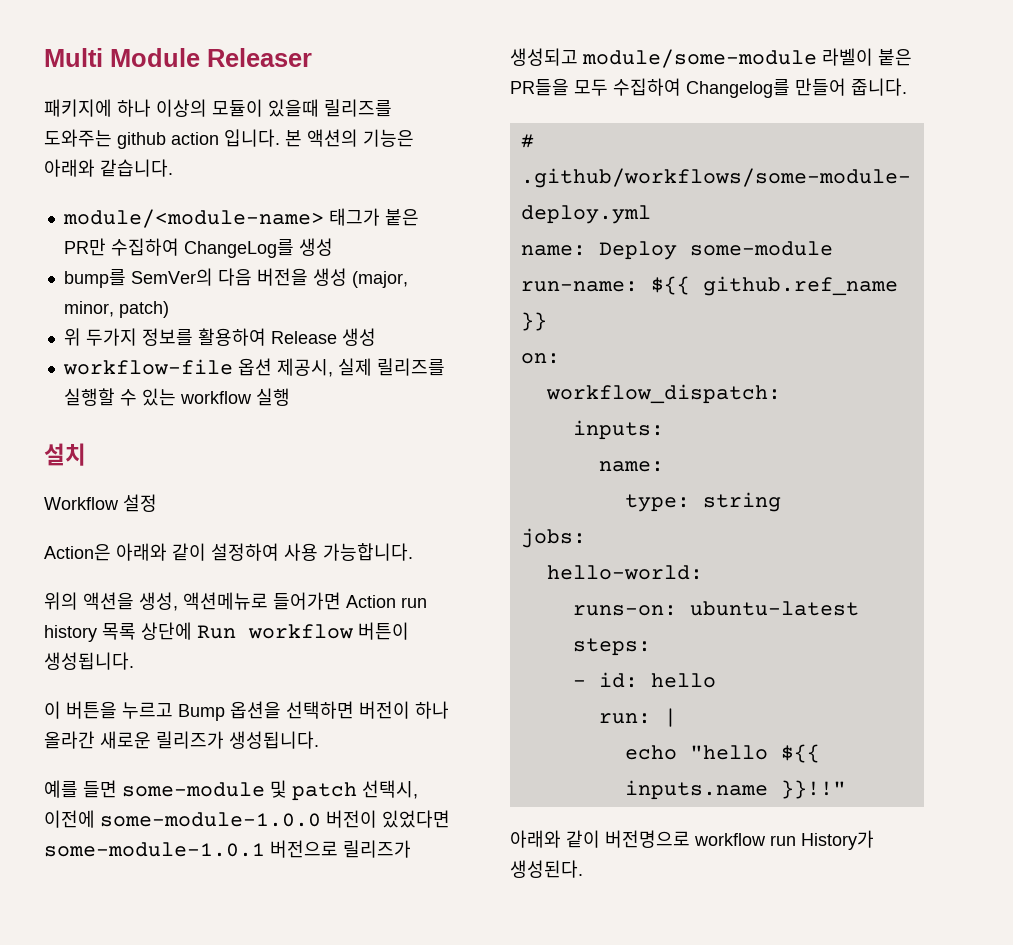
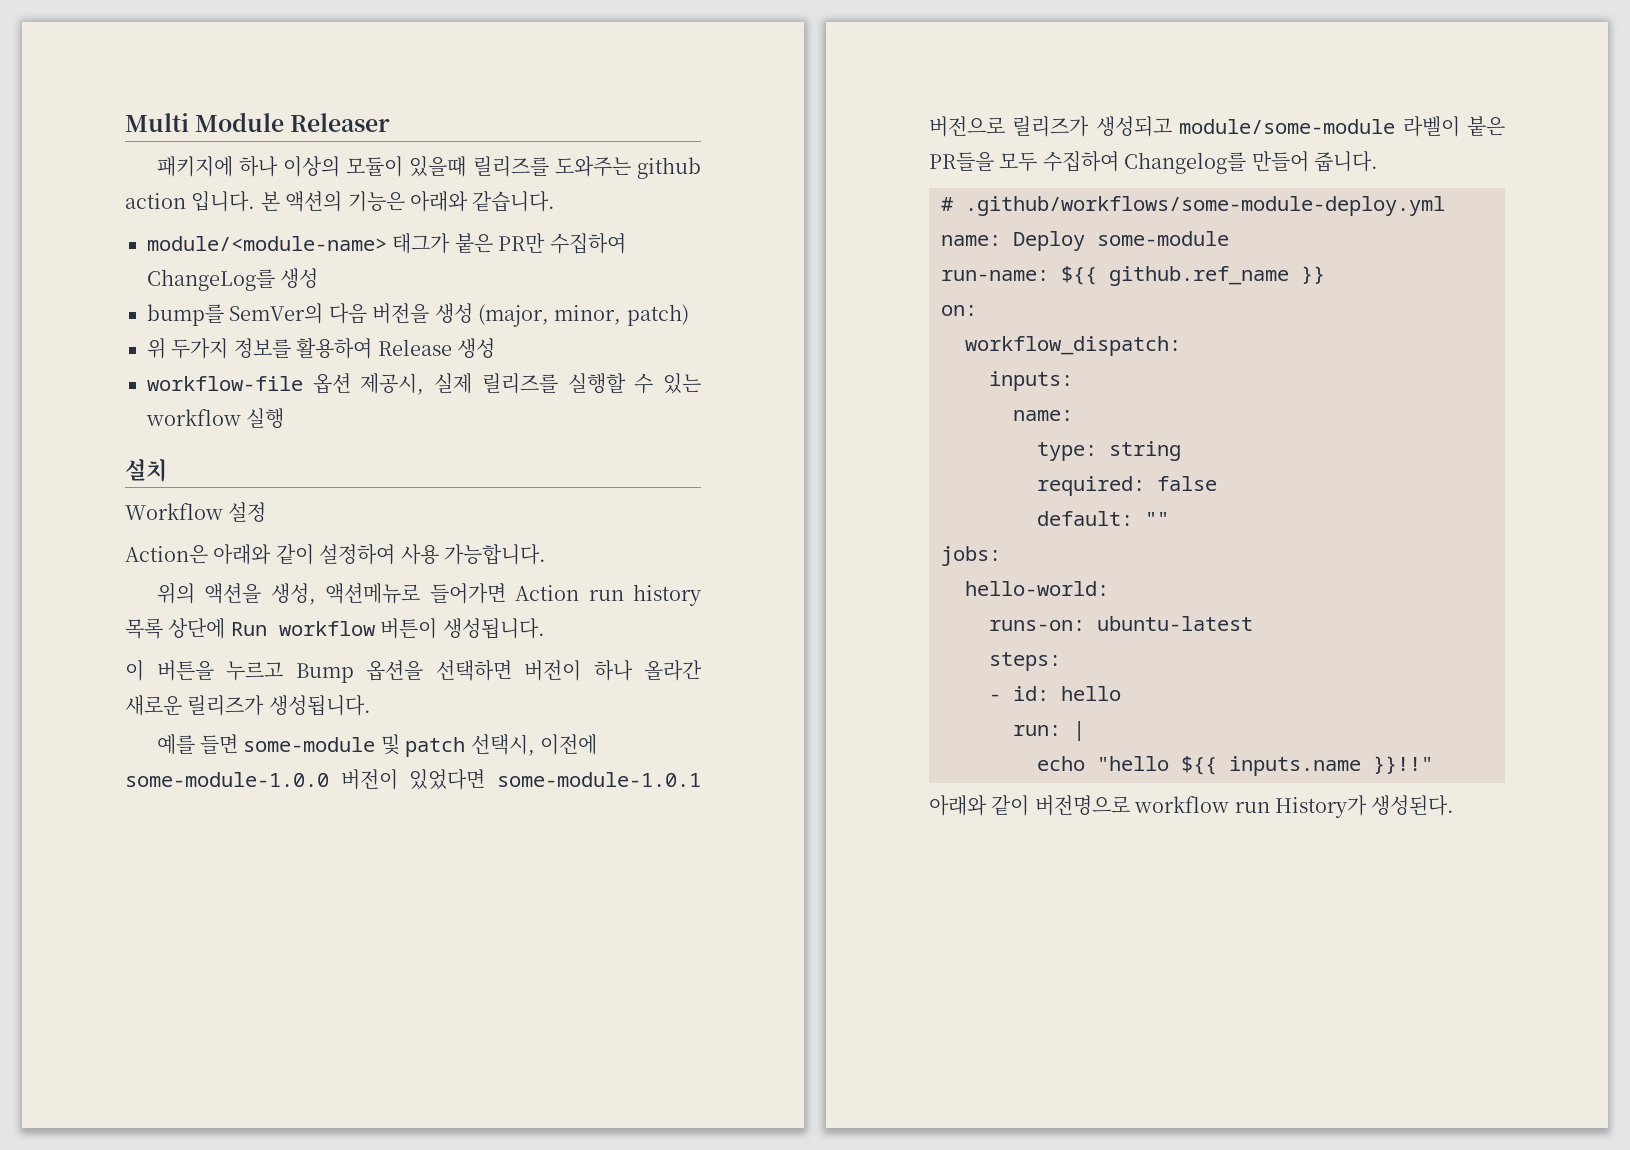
(781, 502) none -> [1037,476,1217,496] [1037,511,1169,526] // required: false // default: ""

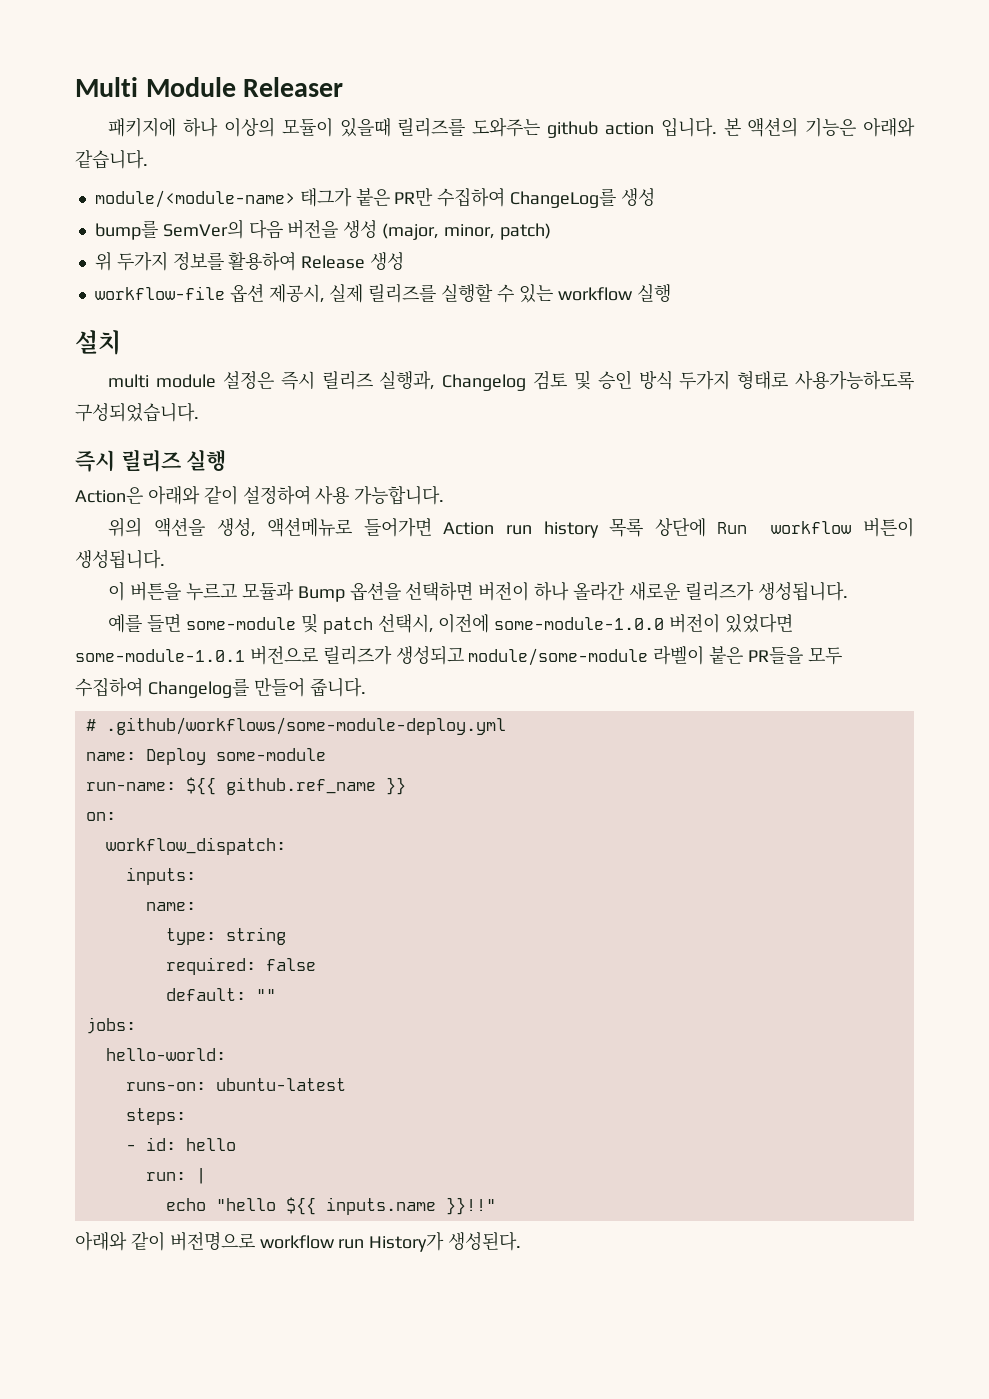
[125,502,267,522] Workflow 설정 -> [108,370,914,391] [75,402,199,422] [75,449,227,472] multi module 설정은 즉시 릴리즈 실행과, Changelog 검토 및 승인 방식 두가지 형태로 사용가능하도록 구성되었습니다. // 즉시 릴리즈 실행
(283, 671) none -> [241,582,294,601] 모듈과

